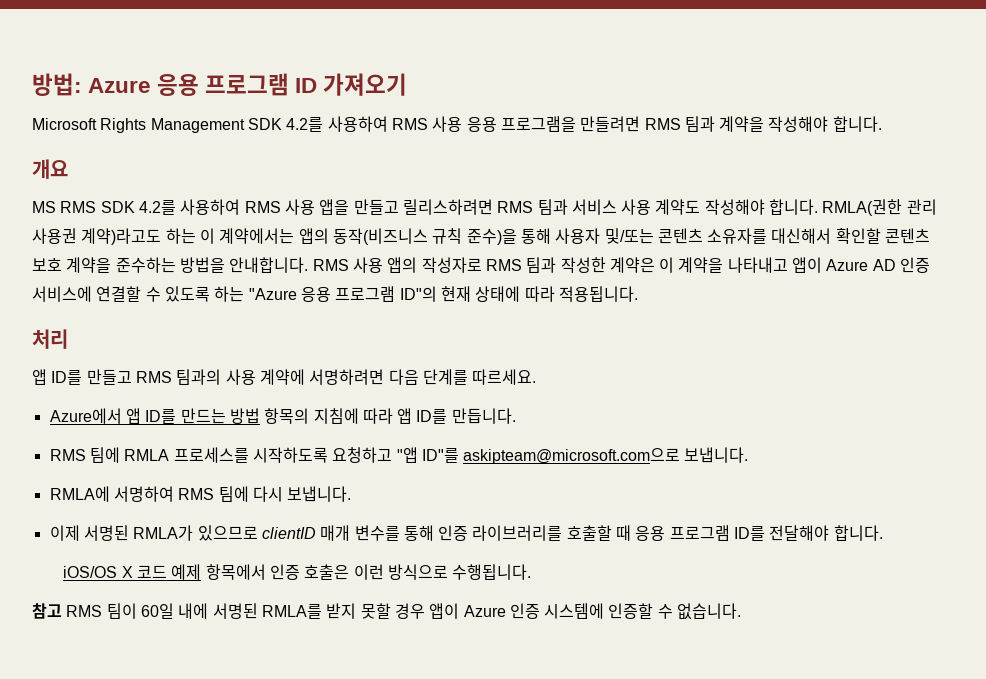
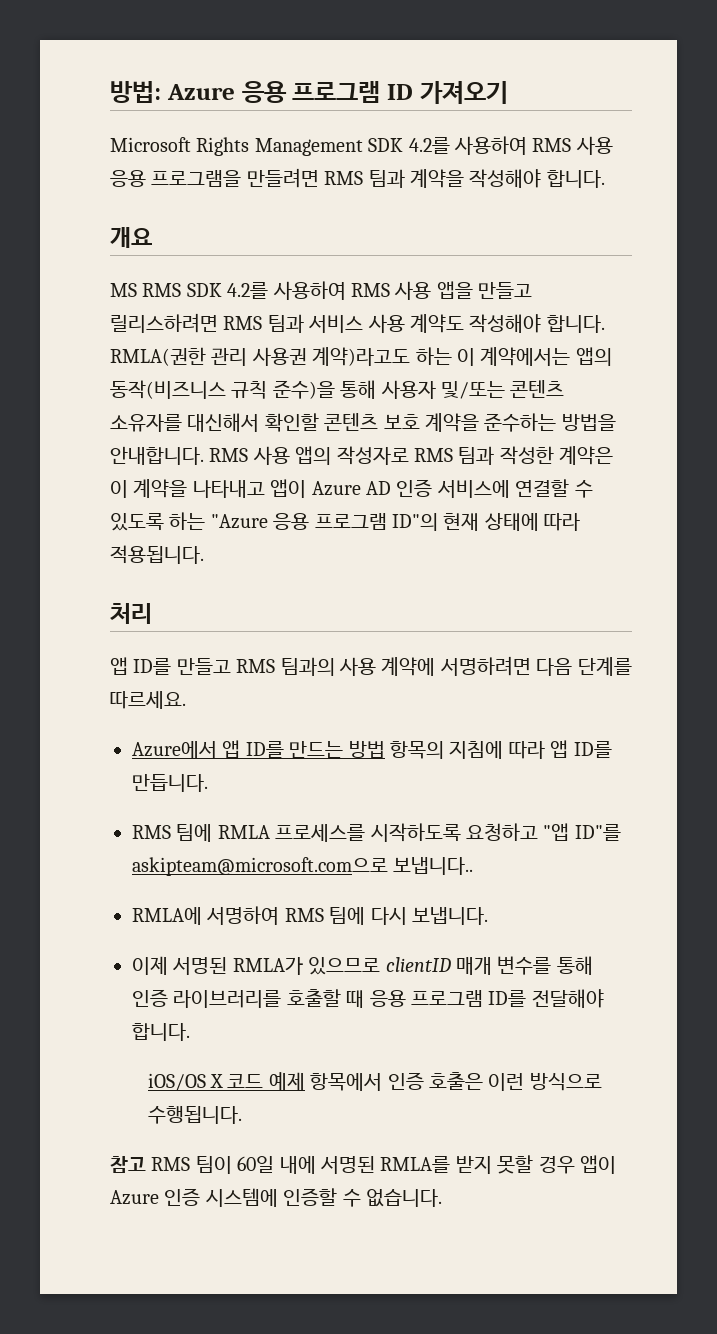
[684,447,749,463] 보냅니다. -> [393,857,474,875] 보냅니다..

